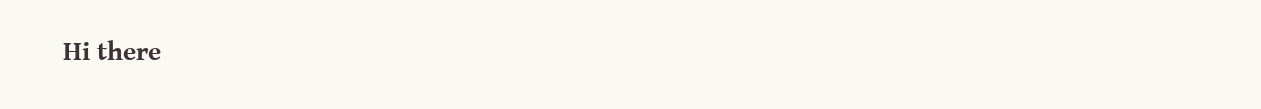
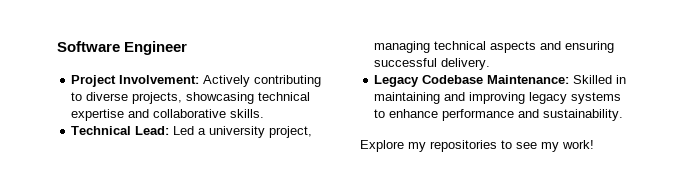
[63,40,162,60] Hi there -> [57,41,188,55] [71,75,322,87] [71,92,311,104] [71,109,265,121] [71,126,313,138] [374,41,615,53] [374,58,491,70] [374,75,627,87] [374,92,622,104] [374,109,624,121] [360,140,594,152] Software Engineer // Project Involvement: Actively contributing to diverse projects, showcasing technical expertise and collaborative skills. // Technical Lead: Led a university project, managing technical aspects and ensuring successful delivery. // Legacy Codebase Maintenance: Skilled in maintaining and improving legacy systems to enhance performance and sustainability. // Explore my repositories to see my work!

